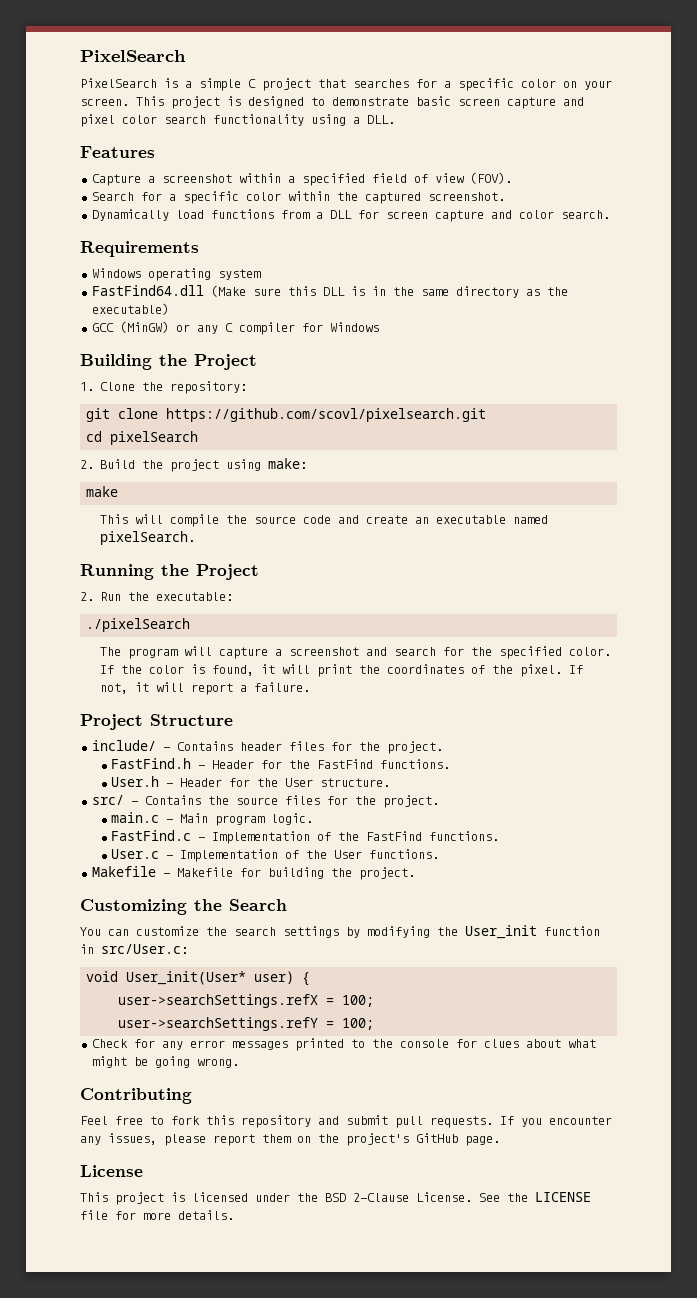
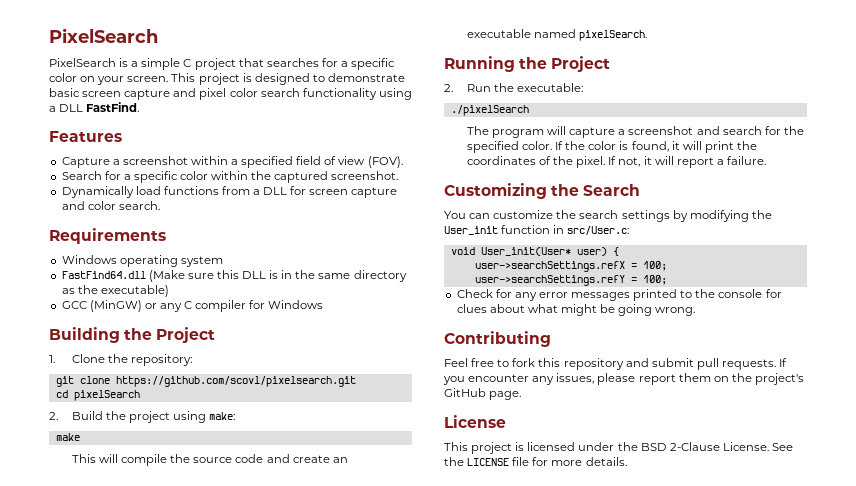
[367,115,395,124] DLL. -> [59,102,140,112] DLL FastFind.
[80,714,233,730] [91,740,443,754] [111,758,451,769] [111,776,391,787] [91,795,439,808] [111,812,314,826] [111,830,500,844] [111,849,440,862] [91,866,415,880] // Project Structure // include/ - Contains header files for the project. // FastFind.h - Header for the FastFind functions. // User.h - Header for the User structure. // src/ - Contains the source files for the project. // main.c - Main program logic. // FastFind.c - Implementation of the FastFind functions. // User.c - Implementation of the User functions. // Makefile - Makefile for building the project. -> (766, 160) none

